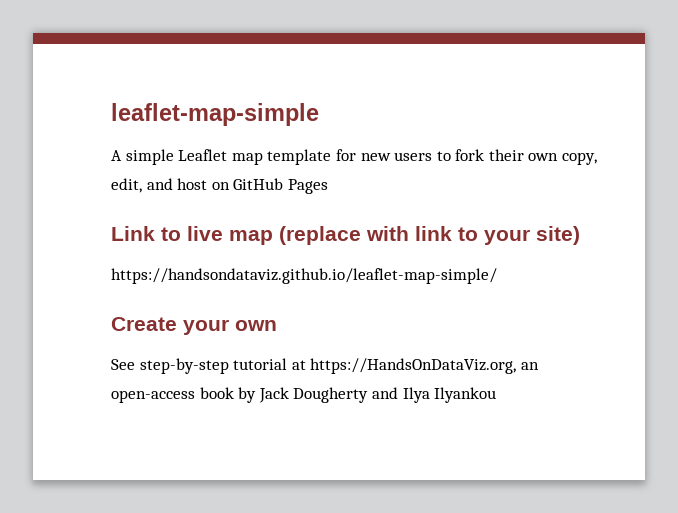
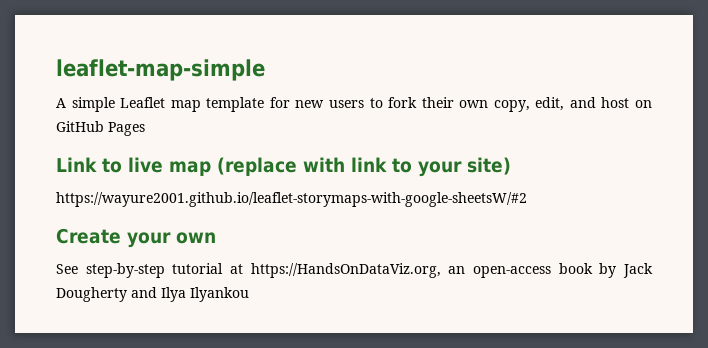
[111,268,497,284] https://handsondataviz.github.io/leaflet-map-simple/ -> [56,192,527,207] https://wayure2001.github.io/leaflet-storymaps-with-google-sheetsW/#2

